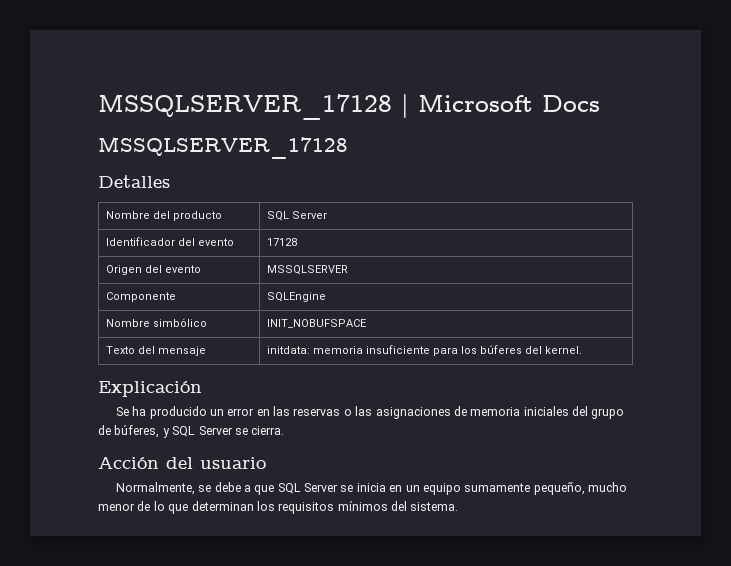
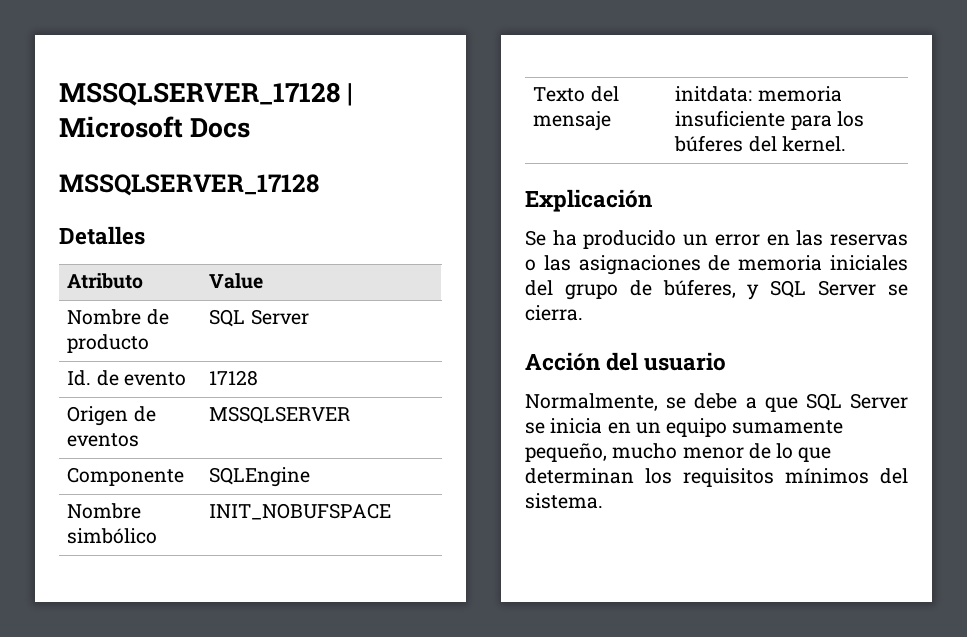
[105,211,170,219] // Nombre del -> [67,273,144,289] [209,273,264,289] [67,309,169,325] // Atributo | Value // Nombre de
[105,237,195,246] Identificador del -> [67,370,119,386] Id. de
[144,265,201,273] del evento -> [133,406,156,422] [67,433,140,447] de eventos

